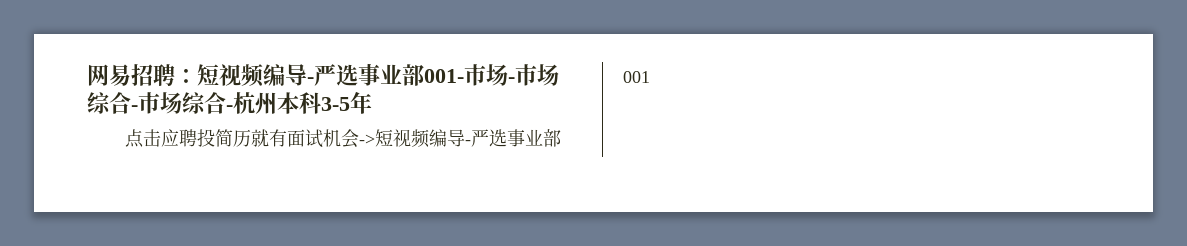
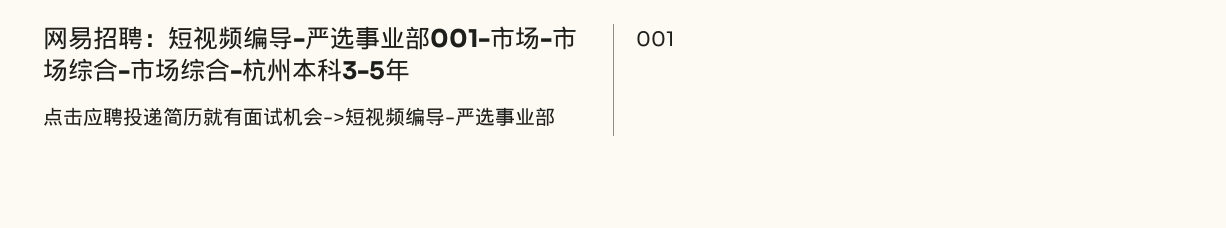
(215, 138) none -> [143,107,163,126] 递

